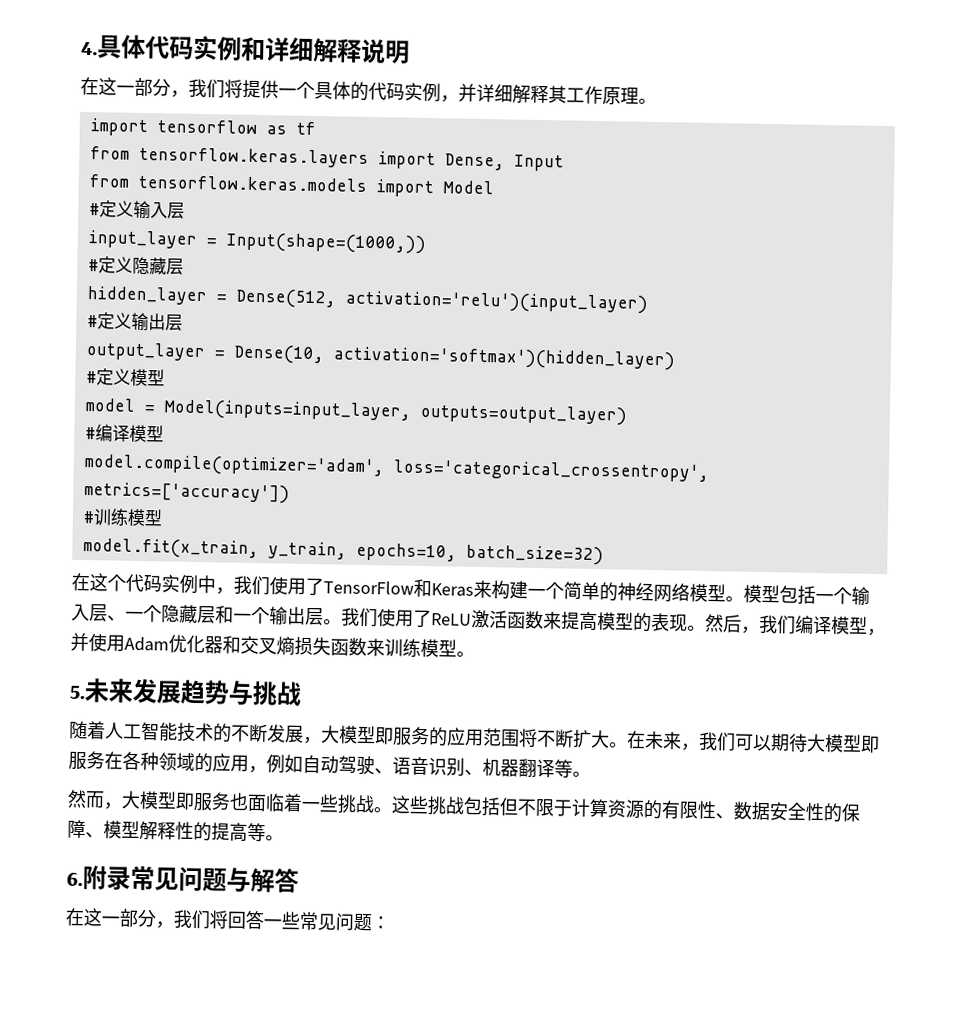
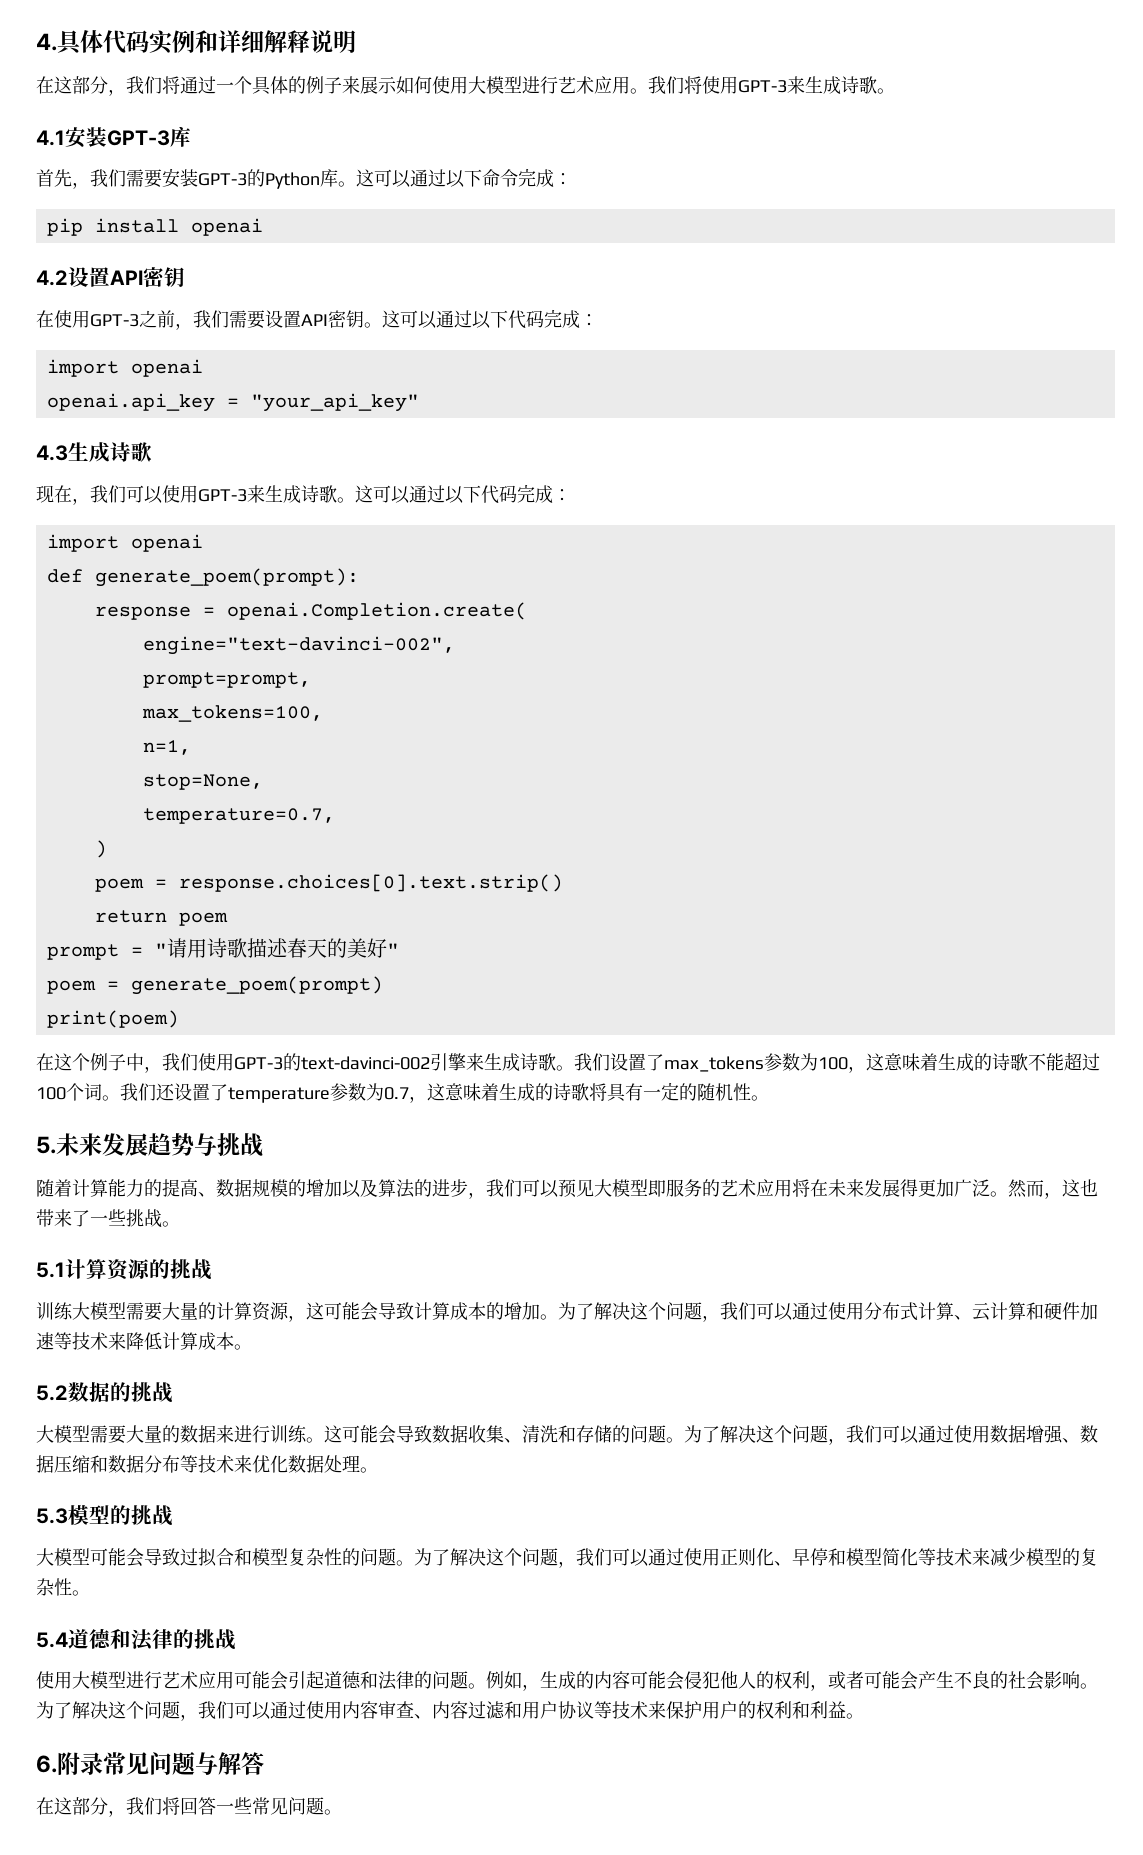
[116,77,279,99] 一部分，我们将提供 -> [72,76,216,96] 部分，我们将通过
[368,81,657,105] [89,118,316,137] [89,146,564,172] [88,174,494,198] [88,200,185,220] [87,230,426,254] [87,256,184,276] [86,286,648,314] [86,312,183,332] [85,342,675,371] [85,368,165,387] [84,398,627,426] [84,424,164,443] [83,454,709,483] [83,481,290,504] [82,508,163,527] [82,537,604,566] 代码实例，并详细解释其工作原理。 // import tensorflow as tf // from tensorflow.keras.layers import Dense, Input // from tensorflow.keras.models import Model // #定义输入层 // input_layer = Input(shape=(1000,)) // #定义隐藏层 // hidden_layer = Dense(512, activation='relu')(input_layer) // #定义输出层 // output_layer = Dense(10, activation='softmax')(hidden_layer) // #定义模型 // model = Model(inputs=input_layer, outputs=output_layer) // #编译模型 // model.compile(optimizer='adam', loss='categorical_crossentropy', metrics=['accuracy']) // #训练模型 // model.fit(x_train, y_train, epochs=10, batch_size=32) -> [306,76,895,94] [36,126,191,148] [36,168,572,189] [46,218,263,236] [36,267,185,287] [36,309,598,330] [46,359,203,377] [46,393,419,412] [36,442,152,462] [36,484,571,505] [46,534,203,552] [46,568,359,587] [94,602,527,620] [142,636,455,655] [142,672,311,688] [141,705,323,722] [142,740,191,755] [142,774,263,790] [142,808,335,824] [94,840,107,858] [94,874,563,892] [94,910,228,926] [46,938,399,960] [46,976,383,995] [46,1010,179,1028] 例子来展示如何使用大模型进行艺术应用。我们将使用GPT-3来生成诗歌。 // 4.1安装GPT-3库 // 首先，我们需要安装GPT-3的Python库。这可以通过以下命令完成： // pip install openai // 4.2设置API密钥 // 在使用GPT-3之前，我们需要设置API密钥。这可以通过以下代码完成： // import openai // openai.api_key = "your_api_key" // 4.3生成诗歌 // 现在，我们可以使用GPT-3来生成诗歌。这可以通过以下代码完成： // import openai // def generate_poem(prompt): // response = openai.Completion.create( // engine="text-davinci-002", // prompt=prompt, // max_tokens=100, // n=1, // stop=None, // temperature=0.7, // ) // poem = response.choices[0].text.strip() // return poem // prompt = "请用诗歌描述春天的美好" // poem = generate_poem(prompt) // print(poem)
[125,573,198,595] 代码实例 -> [90,1053,126,1071] 例子
[305,577,870,606] [71,603,886,637] [70,632,457,658] 了TensorFlow和Keras来构建一个简单的神经网络模型。模型包括一个输入层、一个隐藏层和一个输出层。我们使用了ReLU激活函数来提高模型的表现。然后，我们编译模型，并使用Adam优化器和交叉熵损失函数来训练模型 -> [234,1052,1100,1073] [36,1082,751,1103] GPT-3的text-davinci-002引擎来生成诗歌。我们设置了max_tokens参数为100，这意味着生成的诗歌不能超过100个词。我们还设置了temperature参数为0.7，这意味着生成的诗歌将具有一定的随机性
[105,722,880,754] [68,751,591,778] [67,789,861,823] [67,819,266,842] 人工智能技术的不断发展，大模型即服务的应用范围将不断扩大。在未来，我们可以期待大模型即服务在各种领域的应用，例如自动驾驶、语音识别、机器翻译等。 // 然而，大模型即服务也面临着一些挑战。这些挑战包括但不限于计算资源的有限性、数据安全性的保障、模型解释性的提高等 -> [72,1179,1098,1199] [36,1209,180,1228] [36,1259,212,1281] [36,1302,1098,1322] [36,1332,252,1350] [36,1382,173,1403] [36,1425,1098,1445] [36,1455,378,1473] [36,1505,173,1526] [36,1548,1098,1568] [36,1578,90,1596] [36,1628,236,1651] [36,1671,1098,1691] [36,1701,846,1721] 计算能力的提高、数据规模的增加以及算法的进步，我们可以预见大模型即服务的艺术应用将在未来发展得更加广泛。然而，这也带来了一些挑战。 // 5.1计算资源的挑战 // 训练大模型需要大量的计算资源，这可能会导致计算成本的增加。为了解决这个问题，我们可以通过使用分布式计算、云计算和硬件加速等技术来降低计算成本。 // 5.2数据的挑战 // 大模型需要大量的数据来进行训练。这可能会导致数据收集、清洗和存储的问题。为了解决这个问题，我们可以通过使用数据增强、数据压缩和数据分布等技术来优化数据处理。 // 5.3模型的挑战 // 大模型可能会导致过拟合和模型复杂性的问题。为了解决这个问题，我们可以通过使用正则化、早停和模型简化等技术来减少模型的复杂性。 // 5.4道德和法律的挑战 // 使用大模型进行艺术应用可能会引起道德和法律的问题。例如，生成的内容可能会侵犯他人的权利，或者可能会产生不良的社会影响。为了解决这个问题，我们可以通过使用内容审查、内容过滤和用户协议等技术来保护用户的权利和利益
[101,916,120,925] 一 -> (72, 1806) none
[371,916,390,930] ： -> [324,1809,342,1815] 。

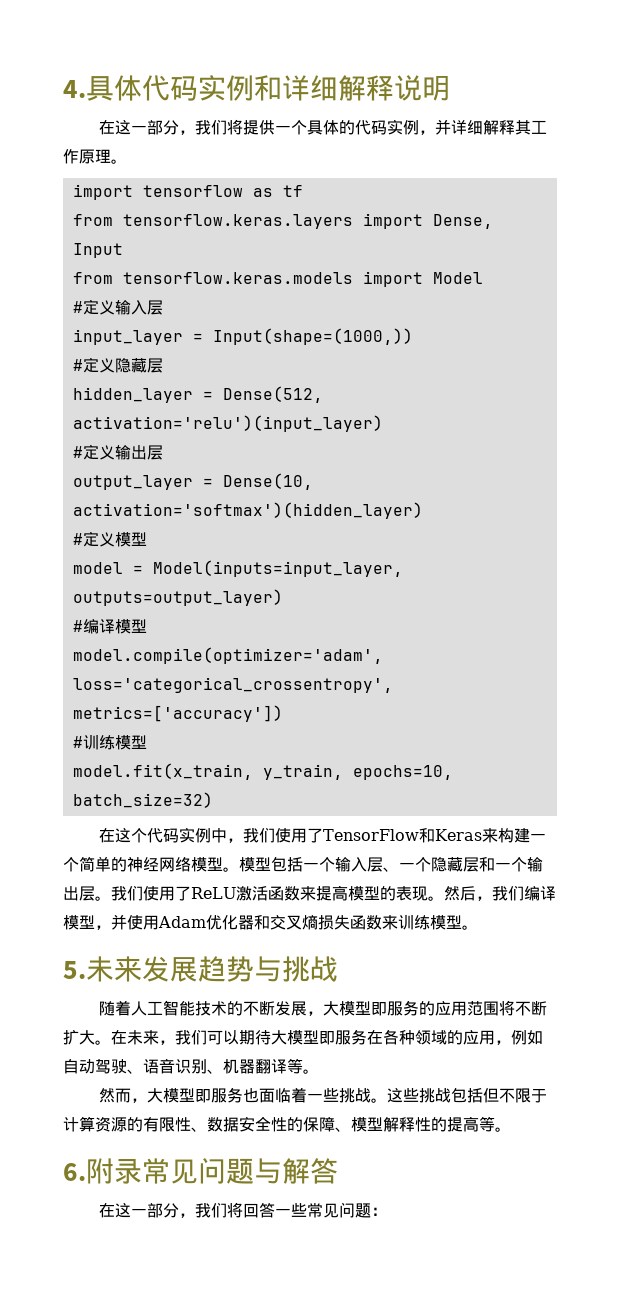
[72,76,216,96] 部分，我们将通过 -> [130,119,275,135] 一部分，我们将提供
[306,76,895,94] [36,126,191,148] [36,168,572,189] [46,218,263,236] [36,267,185,287] [36,309,598,330] [46,359,203,377] [46,393,419,412] [36,442,152,462] [36,484,571,505] [46,534,203,552] [46,568,359,587] [94,602,527,620] [142,636,455,655] [142,672,311,688] [141,705,323,722] [142,740,191,755] [142,774,263,790] [142,808,335,824] [94,840,107,858] [94,874,563,892] [94,910,228,926] [46,938,399,960] [46,976,383,995] [46,1010,179,1028] 例子来展示如何使用大模型进行艺术应用。我们将使用GPT-3来生成诗歌。 // 4.1安装GPT-3库 // 首先，我们需要安装GPT-3的Python库。这可以通过以下命令完成： // pip install openai // 4.2设置API密钥 // 在使用GPT-3之前，我们需要设置API密钥。这可以通过以下代码完成： // import openai // openai.api_key = "your_api_key" // 4.3生成诗歌 // 现在，我们可以使用GPT-3来生成诗歌。这可以通过以下代码完成： // import openai // def generate_poem(prompt): // response = openai.Completion.create( // engine="text-davinci-002", // prompt=prompt, // max_tokens=100, // n=1, // stop=None, // temperature=0.7, // ) // poem = response.choices[0].text.strip() // return poem // prompt = "请用诗歌描述春天的美好" // poem = generate_poem(prompt) // print(poem) -> [354,119,547,135] [63,149,127,164] [72,184,303,200] [72,213,493,229] [72,243,123,258] [72,271,483,287] [72,299,163,315] [72,328,413,345] [72,357,163,373] [72,386,323,403] [72,415,383,432] [72,444,163,460] [72,473,313,490] [72,502,423,519] [72,531,147,547] [72,560,403,577] [72,589,283,606] [72,619,147,634] [72,647,383,664] [72,677,393,693] [72,705,283,722] [72,735,147,750] [72,763,453,780] [72,792,213,808] 代码实例，并详细解释其工作原理。 // import tensorflow as tf // from tensorflow.keras.layers import Dense, Input // from tensorflow.keras.models import Model // #定义输入层 // input_layer = Input(shape=(1000,)) // #定义隐藏层 // hidden_layer = Dense(512, activation='relu')(input_layer) // #定义输出层 // output_layer = Dense(10, activation='softmax')(hidden_layer) // #定义模型 // model = Model(inputs=input_layer, outputs=output_layer) // #编译模型 // model.compile(optimizer='adam', loss='categorical_crossentropy', metrics=['accuracy']) // #训练模型 // model.fit(x_train, y_train, epochs=10, batch_size=32)
[90,1053,126,1071] 例子 -> [146,827,211,843] 代码实例
[234,1052,1100,1073] [36,1082,751,1103] GPT-3的text-davinci-002引擎来生成诗歌。我们设置了max_tokens参数为100，这意味着生成的诗歌不能超过100个词。我们还设置了temperature参数为0.7，这意味着生成的诗歌将具有一定的随机性 -> [306,828,546,843] [63,856,543,872] [63,885,556,901] [63,914,462,930] 了TensorFlow和Keras来构建一个简单的神经网络模型。模型包括一个输入层、一个隐藏层和一个输出层。我们使用了ReLU激活函数来提高模型的表现。然后，我们编译模型，并使用Adam优化器和交叉熵损失函数来训练模型
[72,1179,1098,1199] [36,1209,180,1228] [36,1259,212,1281] [36,1302,1098,1322] [36,1332,252,1350] [36,1382,173,1403] [36,1425,1098,1445] [36,1455,378,1473] [36,1505,173,1526] [36,1548,1098,1568] [36,1578,90,1596] [36,1628,236,1651] [36,1671,1098,1691] [36,1701,846,1721] 计算能力的提高、数据规模的增加以及算法的进步，我们可以预见大模型即服务的艺术应用将在未来发展得更加广泛。然而，这也带来了一些挑战。 // 5.1计算资源的挑战 // 训练大模型需要大量的计算资源，这可能会导致计算成本的增加。为了解决这个问题，我们可以通过使用分布式计算、云计算和硬件加速等技术来降低计算成本。 // 5.2数据的挑战 // 大模型需要大量的数据来进行训练。这可能会导致数据收集、清洗和存储的问题。为了解决这个问题，我们可以通过使用数据增强、数据压缩和数据分布等技术来优化数据处理。 // 5.3模型的挑战 // 大模型可能会导致过拟合和模型复杂性的问题。为了解决这个问题，我们可以通过使用正则化、早停和模型简化等技术来减少模型的复杂性。 // 5.4道德和法律的挑战 // 使用大模型进行艺术应用可能会引起道德和法律的问题。例如，生成的内容可能会侵犯他人的权利，或者可能会产生不良的社会影响。为了解决这个问题，我们可以通过使用内容审查、内容过滤和用户协议等技术来保护用户的权利和利益 -> [130,1000,547,1016] [63,1029,543,1045] [63,1058,319,1074] [98,1087,547,1103] [63,1116,495,1132] 人工智能技术的不断发展，大模型即服务的应用范围将不断扩大。在未来，我们可以期待大模型即服务在各种领域的应用，例如自动驾驶、语音识别、机器翻译等。 // 然而，大模型即服务也面临着一些挑战。这些挑战包括但不限于计算资源的有限性、数据安全性的保障、模型解释性的提高等
(72, 1806) none -> [130,1209,147,1216] 一
[324,1809,342,1815] 。 -> [370,1207,387,1216] ：

